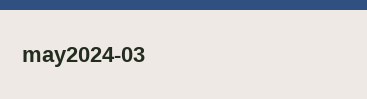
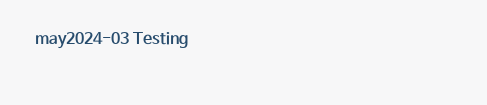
(145, 57) none -> [133,32,189,48] Testing

